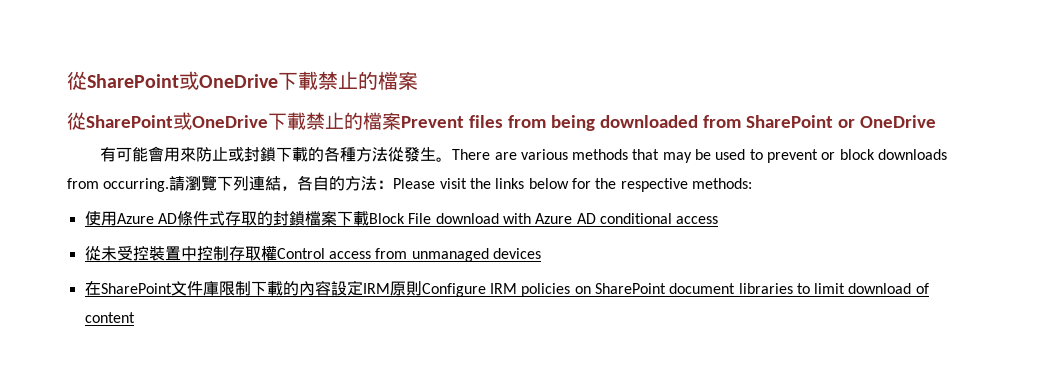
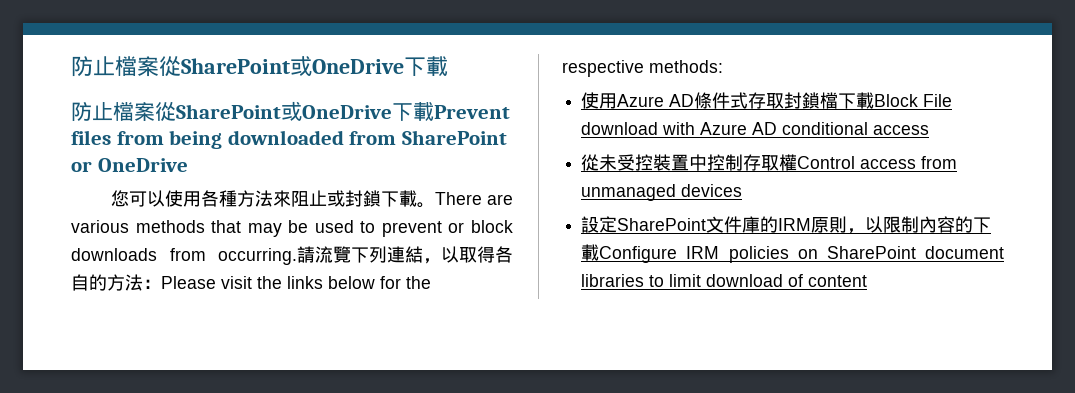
[67,71,418,90] [67,112,401,130] 從SharePoint或OneDrive下載禁止的檔案 // 從SharePoint或OneDrive下載禁止的檔案 -> [71,56,448,77] [71,101,434,121] 防止檔案從SharePoint或OneDrive下載 // 防止檔案從SharePoint或OneDrive下載
[100,146,437,162] 有可能會用來防止或封鎖下載的各種方法從發生 -> [110,190,417,207] 您可以使用各種方法來阻止或封鎖下載
[185,176,202,191] 瀏 -> [315,246,333,263] 流
(298, 188) none -> [441,246,495,263] 以取得
[256,211,337,226] 的封鎖檔案 -> [784,92,839,109] 封鎖檔
[84,281,101,296] 在 -> [581,216,618,233] 設定
[218,280,422,296] 限制下載的內容設定IRM原則 -> [760,216,992,234] [581,244,600,261] 的IRM原則，以限制內容的下載

